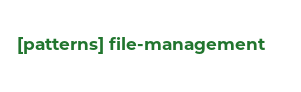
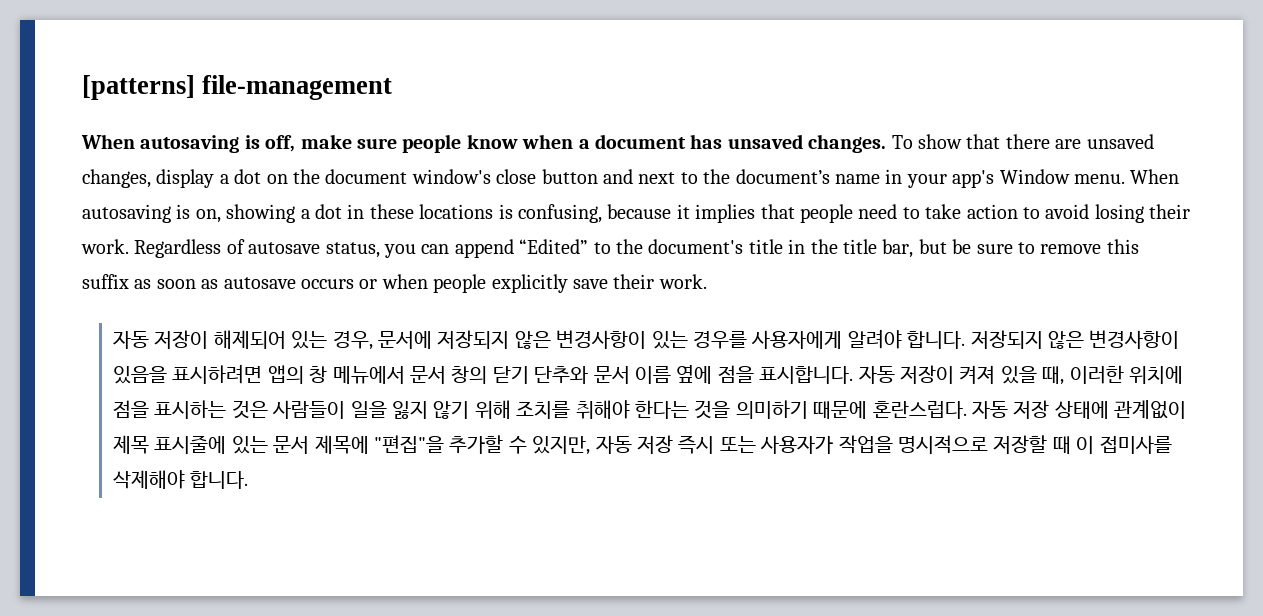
(266, 45) none -> [81,134,1154,153] [82,169,1180,188] [82,204,1191,223] [81,239,1139,258] [82,274,707,293] [112,329,1180,350] [112,364,1183,385] [112,400,1187,419] [112,435,1172,455] [112,470,249,489] // When autosaving is off, make sure people know when a document has unsaved changes. To show that there are unsaved changes, display a dot on the document window's close button and next to the document’s name in your app's Window menu. When autosaving is on, showing a dot in these locations is confusing, because it implies that people need to take action to avoid losing their work. Regardless of autosave status, you can append “Edited” to the document's title in the title bar, but be sure to remove this suffix as soon as autosave occurs or when people explicitly save their work. // 자동 저장이 해제되어 있는 경우, 문서에 저장되지 않은 변경사항이 있는 경우를 사용자에게 알려야 합니다. 저장되지 않은 변경사항이 있음을 표시하려면 앱의 창 메뉴에서 문서 창의 닫기 단추와 문서 이름 옆에 점을 표시합니다. 자동 저장이 켜져 있을 때, 이러한 위치에 점을 표시하는 것은 사람들이 일을 잃지 않기 위해 조치를 취해야 한다는 것을 의미하기 때문에 혼란스럽다. 자동 저장 상태에 관계없이 제목 표시줄에 있는 문서 제목에 "편집"을 추가할 수 있지만, 자동 저장 즉시 또는 사용자가 작업을 명시적으로 저장할 때 이 접미사를 삭제해야 합니다.

